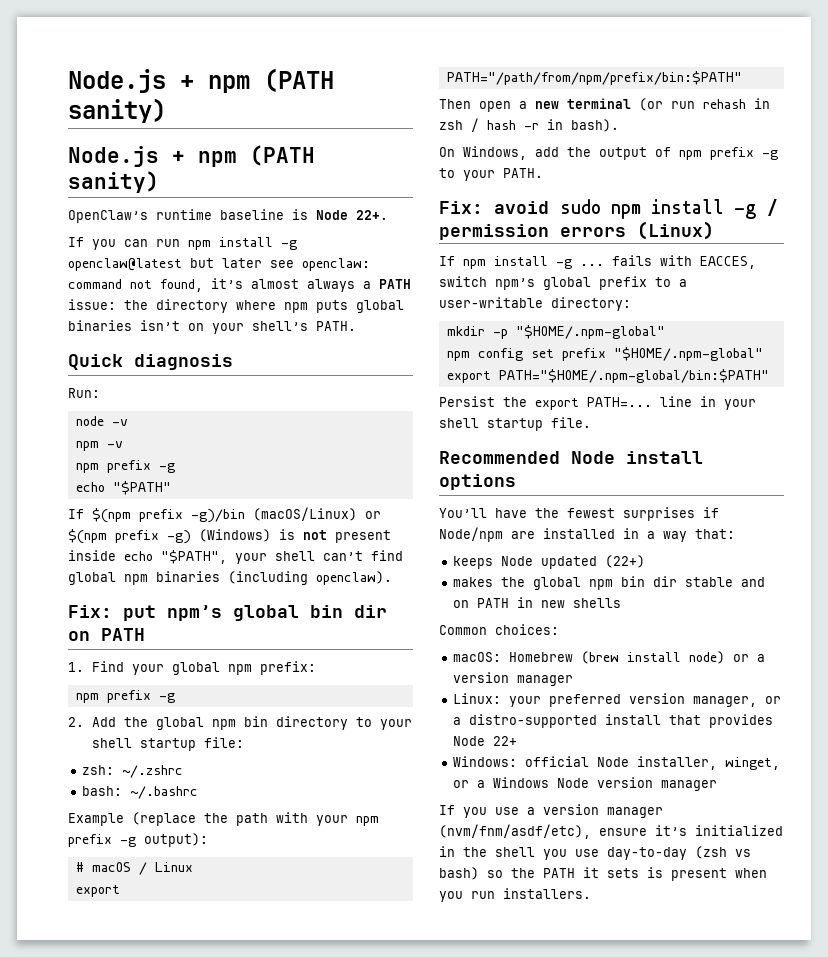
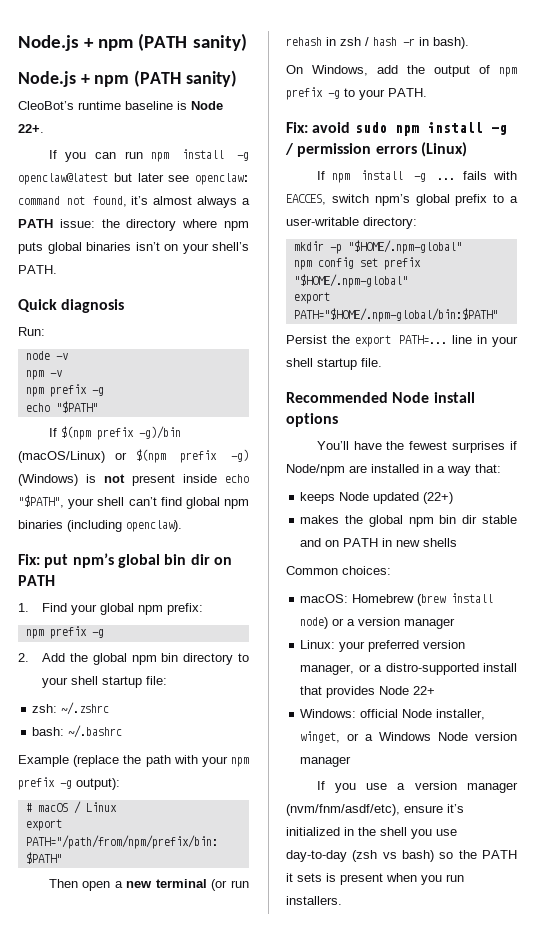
[68,210,148,223] OpenClaw’s -> [18,101,74,110] CleoBot’s

